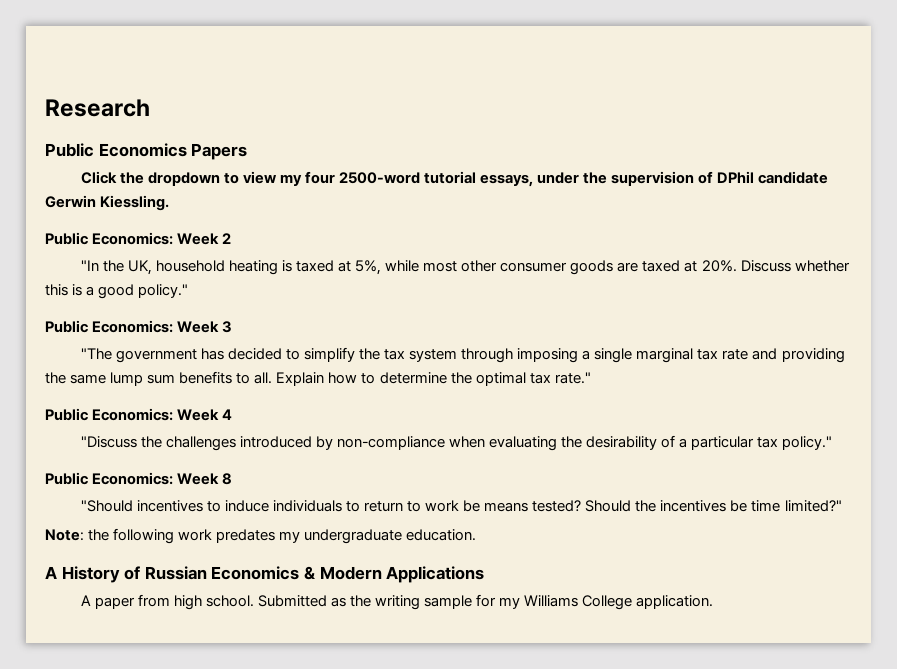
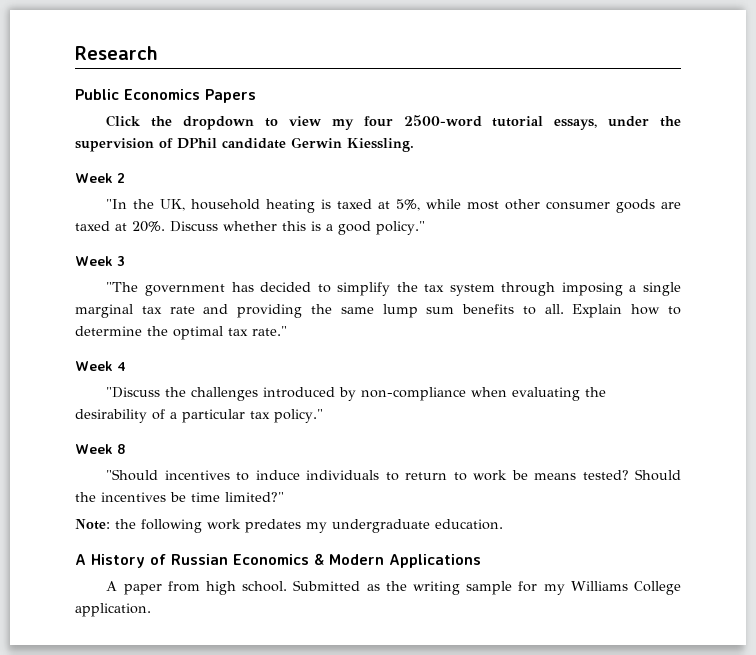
[45,232,174,245] Public Economics: -> (414, 145) none
[45,320,174,333] Public Economics: -> (425, 228) none
[45,408,174,421] Public Economics: -> (287, 331) none
[45,472,174,485] Public Economics: -> (323, 416) none

